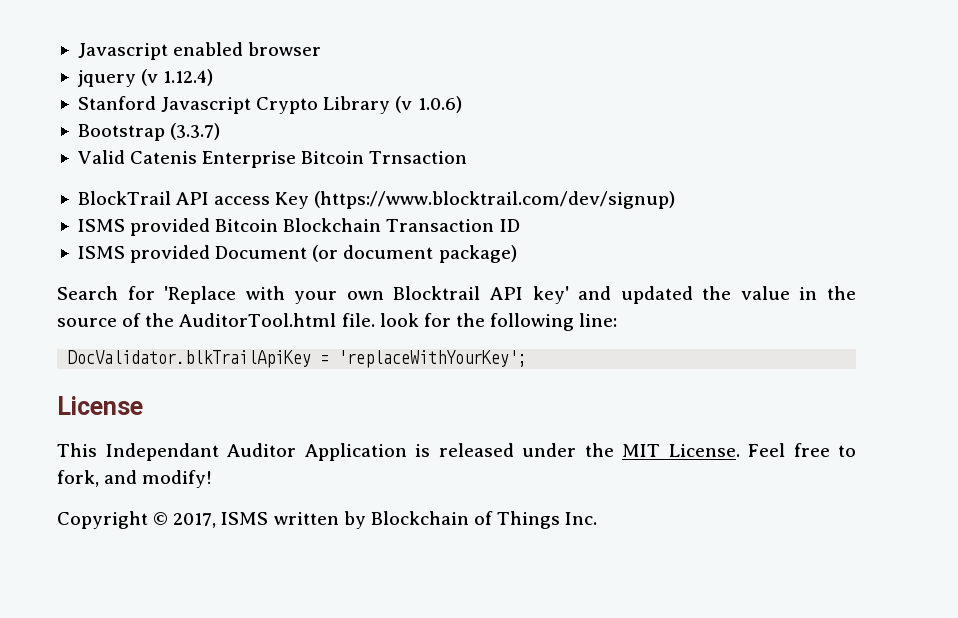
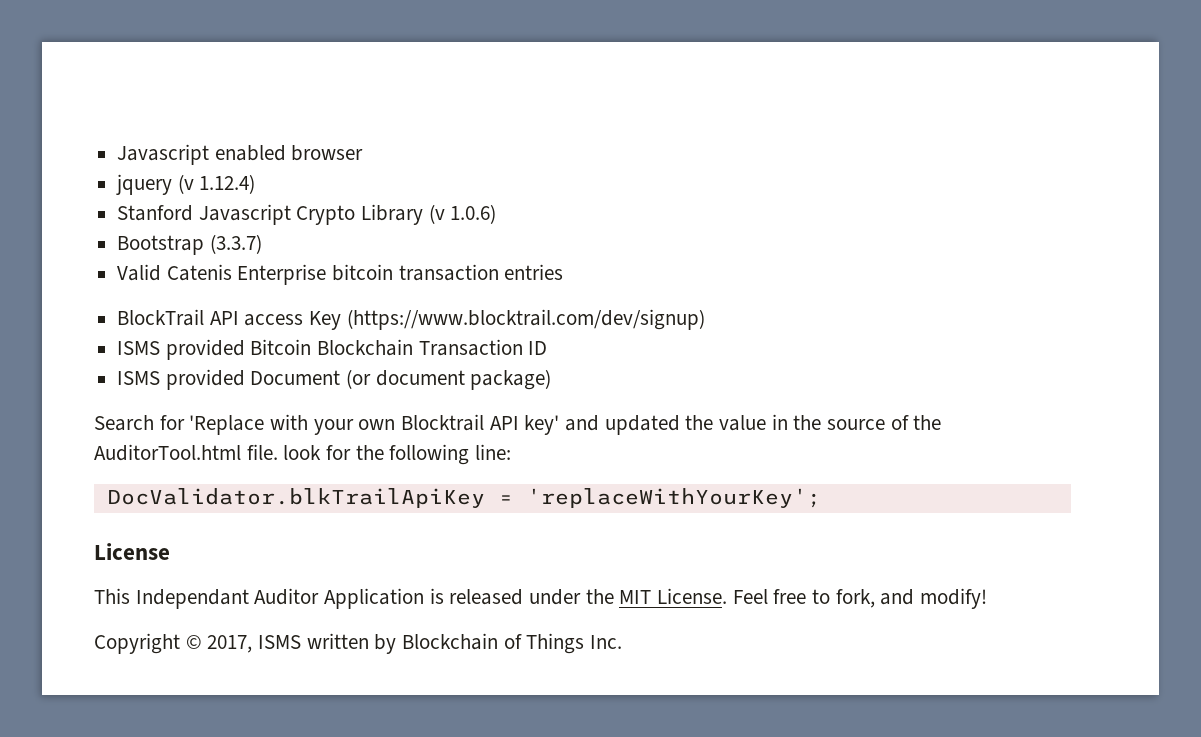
[301,151,468,164] Bitcoin Trnsaction -> [332,264,564,281] bitcoin transaction entries

